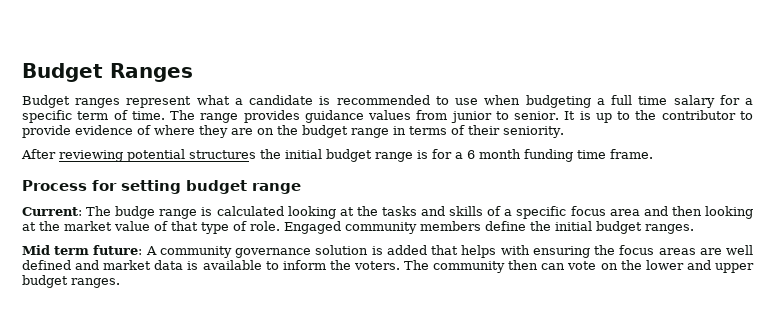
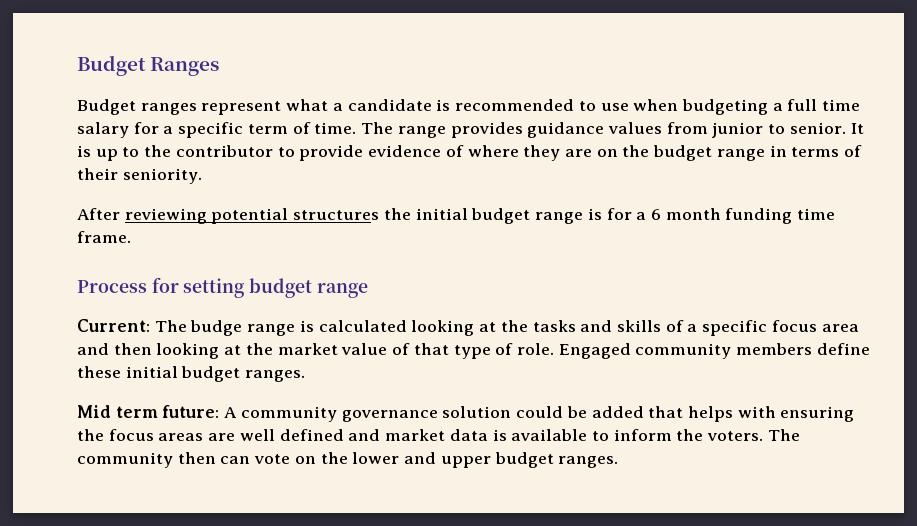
[530,221,551,231] the -> [77,366,121,378] these
[371,246,383,255] is -> [516,406,587,418] could be

